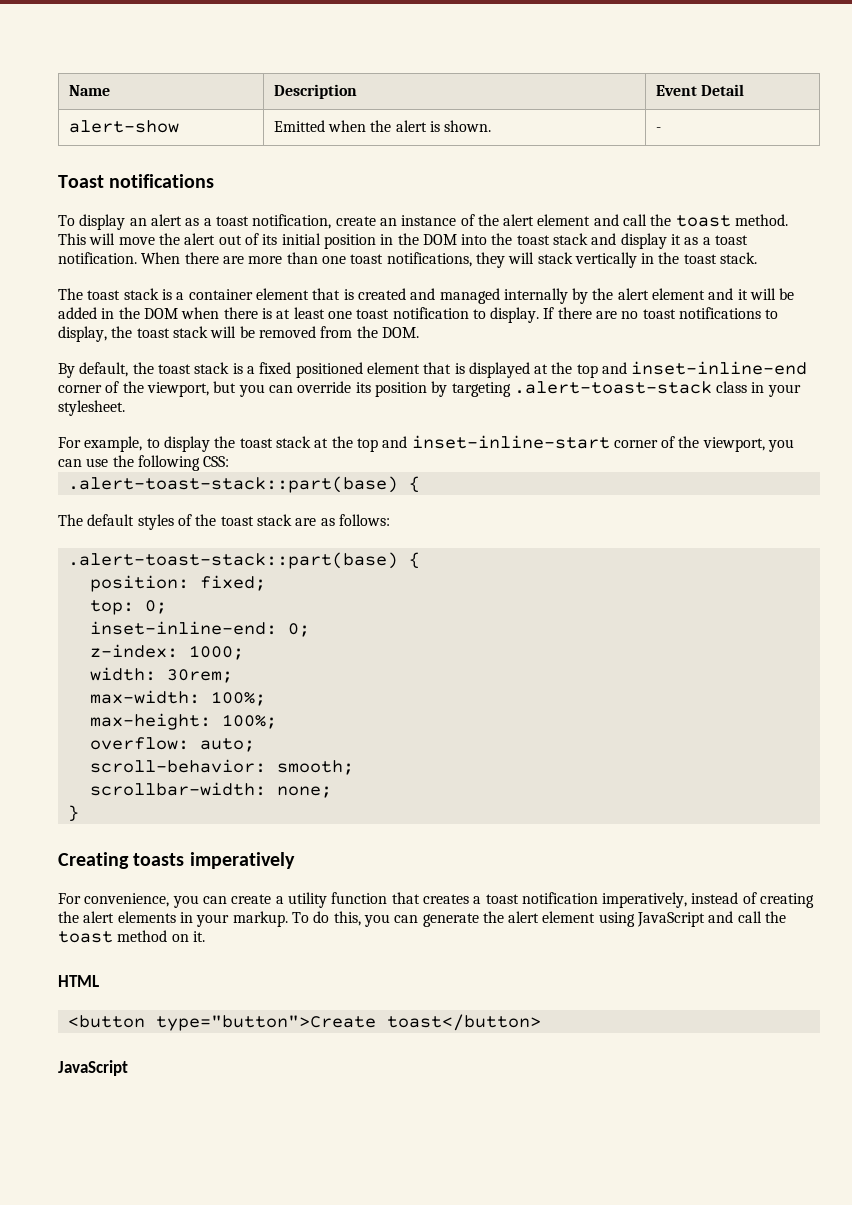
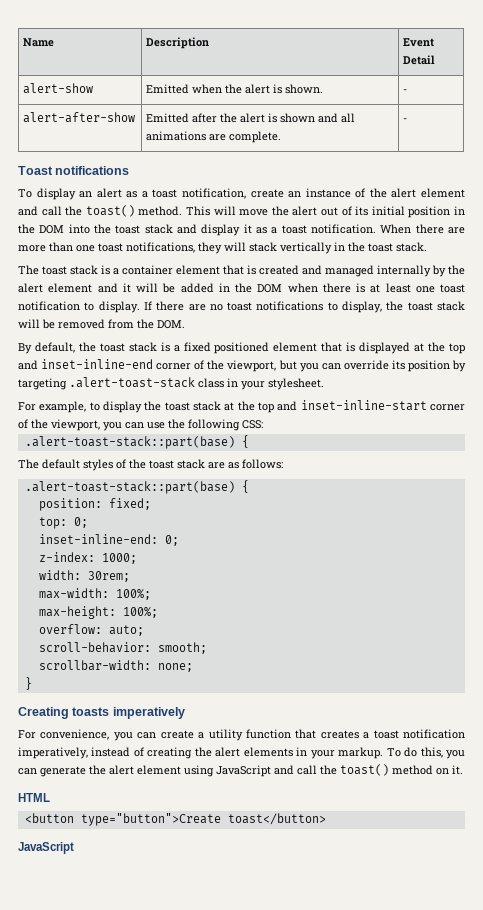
(661, 129) none -> [23,112,136,123] [146,113,356,123] [146,131,282,143] [403,118,408,122] // alert-after-show | Emitted after the alert is shown and all animations are complete. | -
[675,215,731,227] toast -> [85,205,135,217] toast()
[58,931,113,943] toast -> [340,764,389,776] toast()

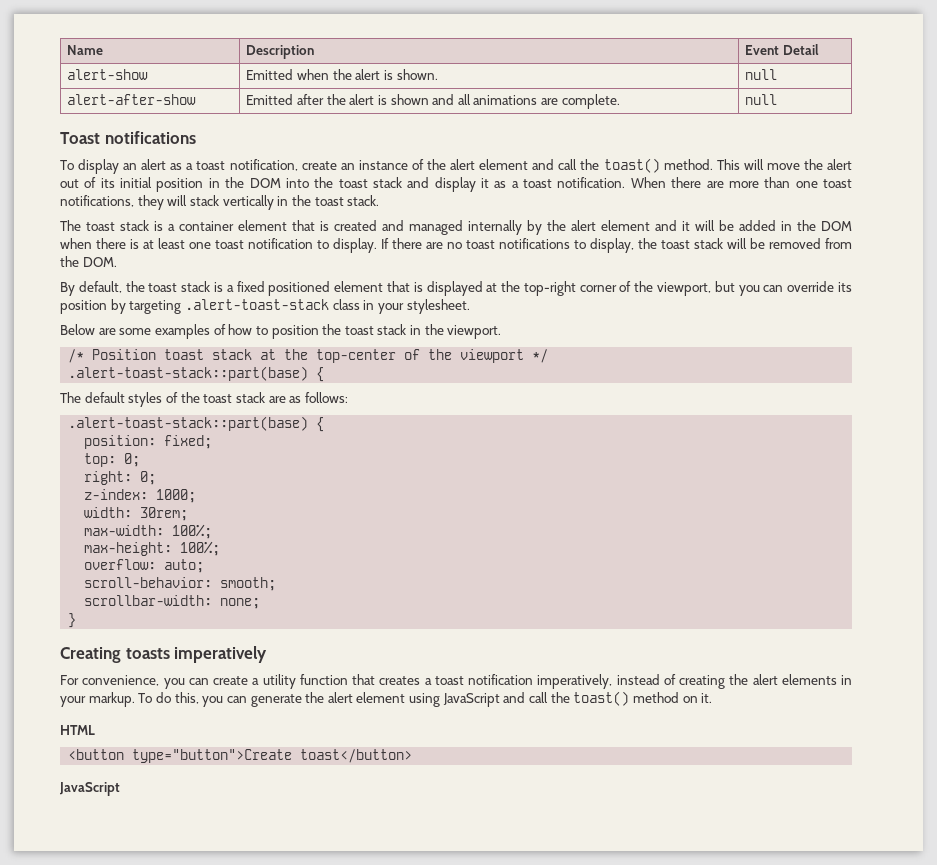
[403,89,408,93] - -> [745,69,778,80] null
[403,118,408,122] - -> [745,94,778,105] null
[449,343,466,354] [18,359,154,370] top and inset-inline-end -> [523,281,576,296] top-right
[18,400,465,413] [18,419,263,431] For example, to display the toast stack at the top and inset-inline-start corner of the viewport, you can use the following CSS: -> [60,324,502,339] [68,349,549,363] Below are some examples of how to position the toast stack in the viewport. // /* Position toast stack at the top-center of the viewport */
[38,534,158,544] inset-inline-end: -> [84,471,133,485] right:

